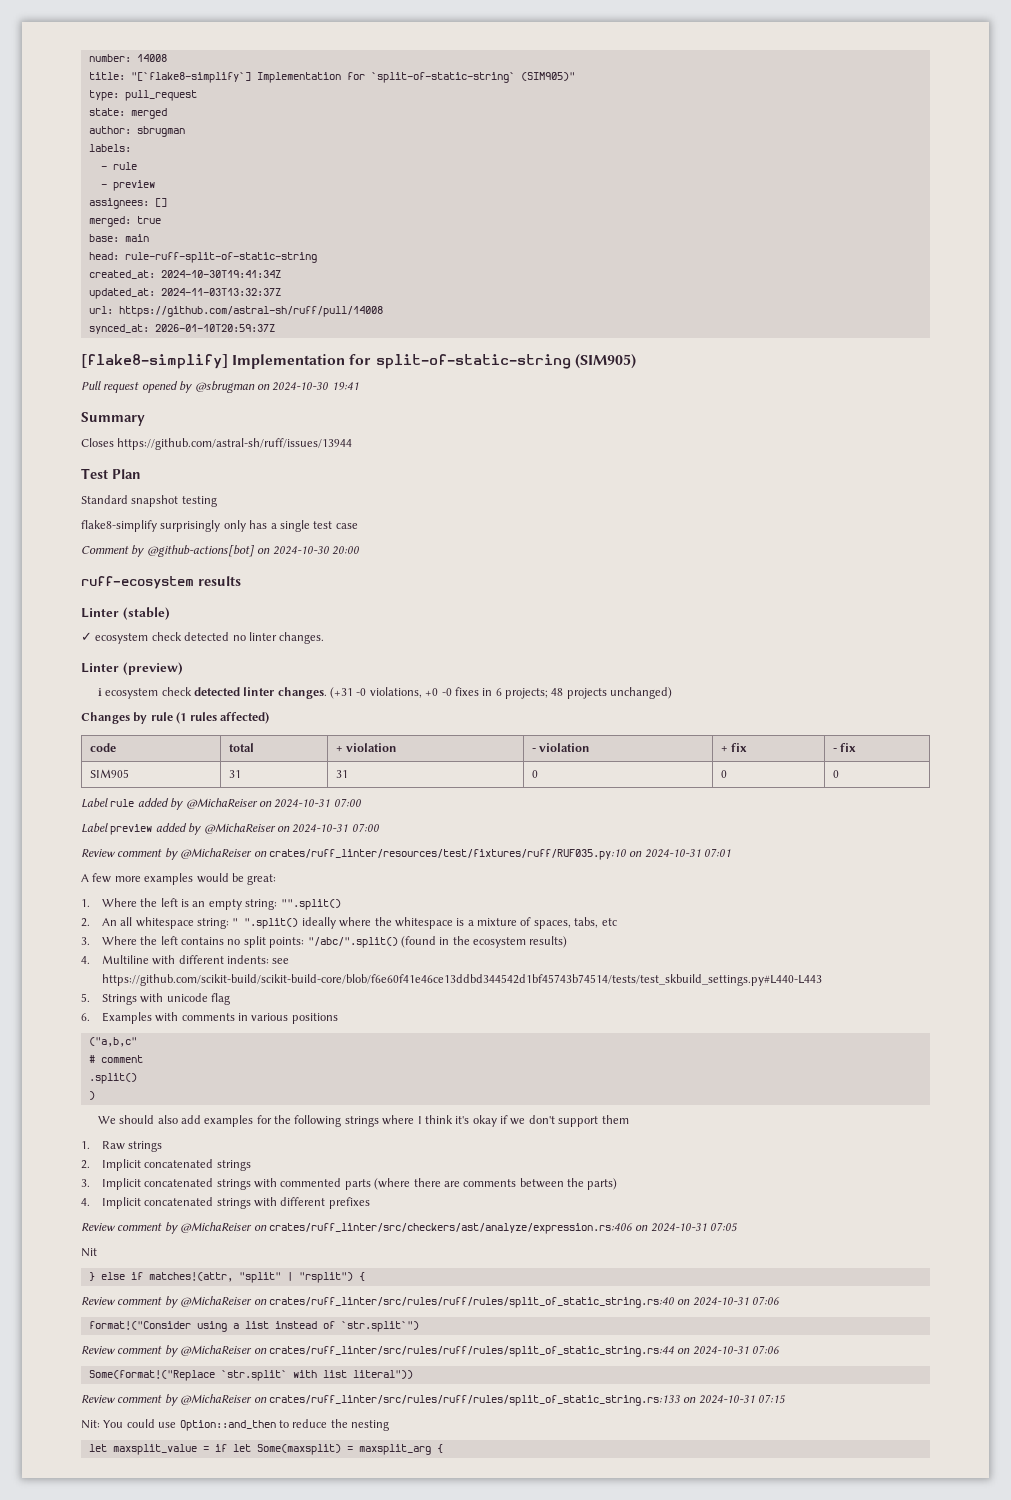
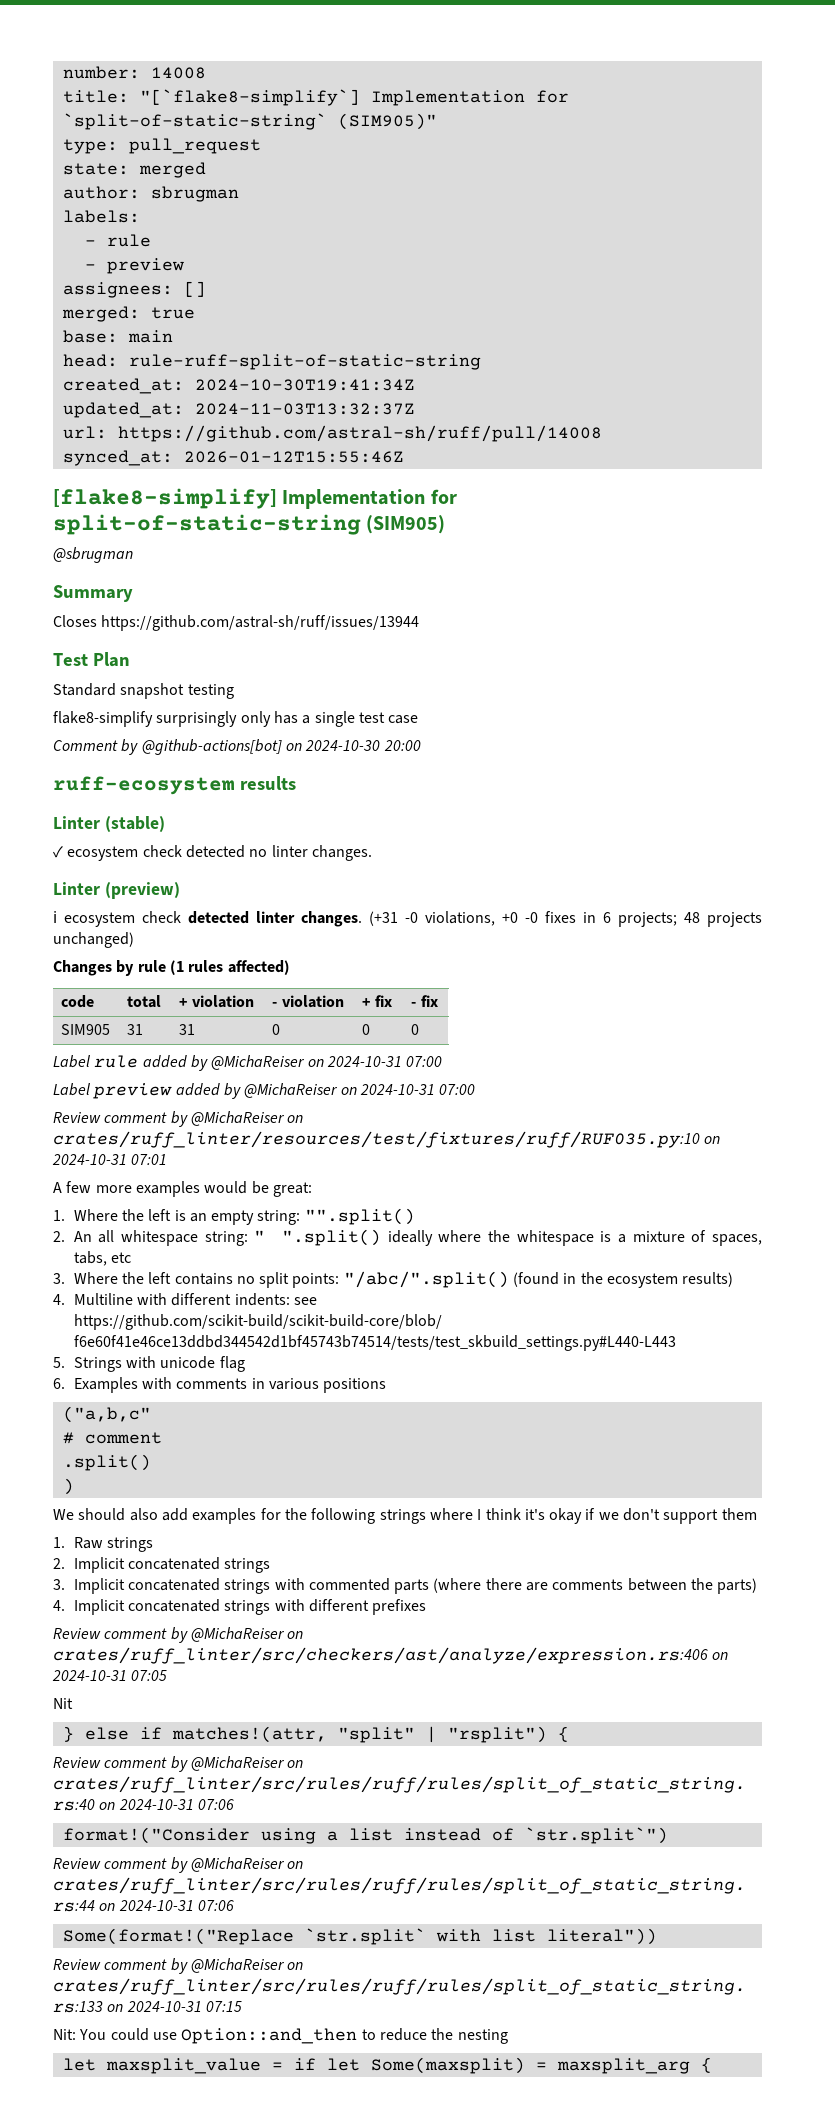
[154,324,275,332] 2026-01-10T20:59:37Z -> [183,451,404,463] 2026-01-12T15:55:46Z
[81,381,359,393] Pull request opened by @sbrugman on 2024-10-30 19:41 -> [53,547,133,563] @sbrugman

